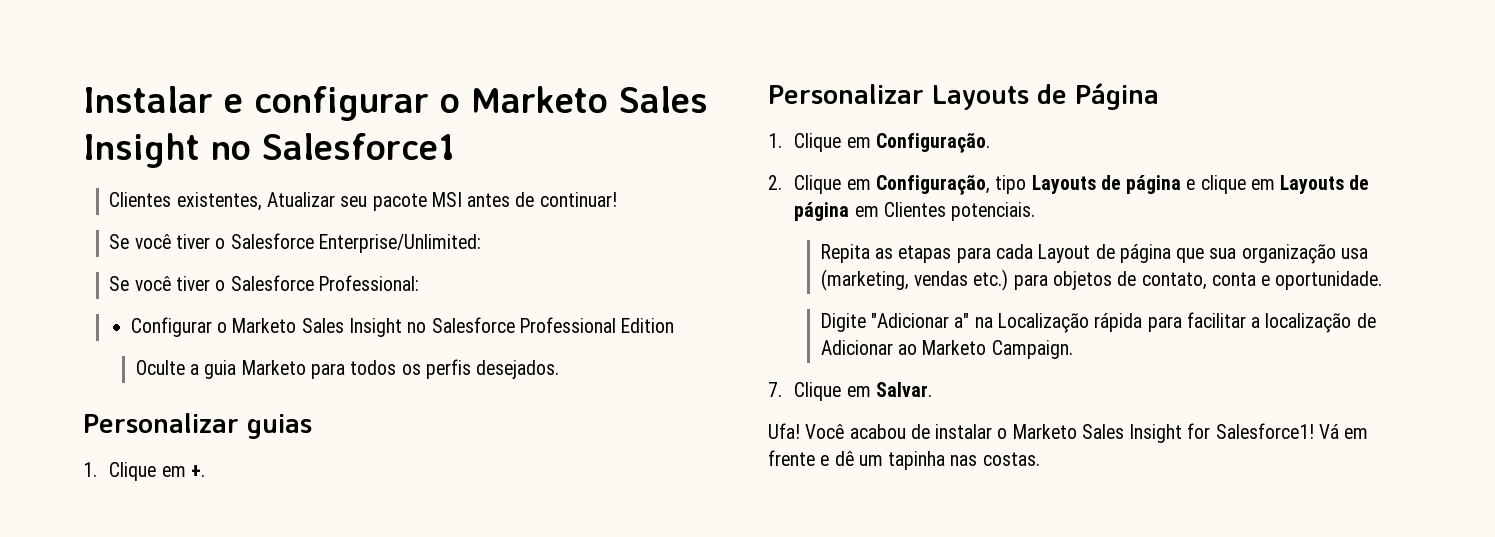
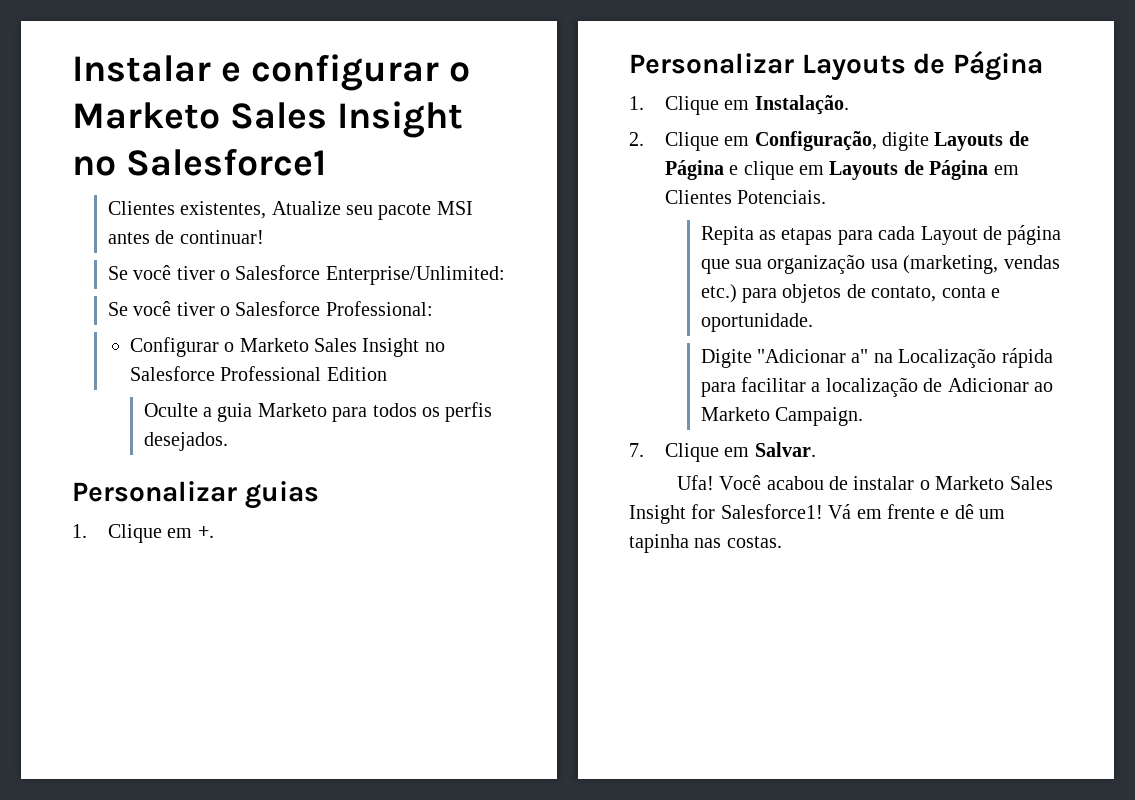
[267,192,336,207] Atualizar -> [271,201,341,215] Atualize
[876,133,991,153] Configuração. -> [754,95,849,115] Instalação.
[995,175,1182,194] tipo Layouts de página -> [882,131,1029,151] [664,160,724,180] digite Layouts de Página
[794,202,850,221] página -> [929,160,989,180] Página
[951,202,1036,221] potenciais. -> [737,190,827,204] Potenciais.

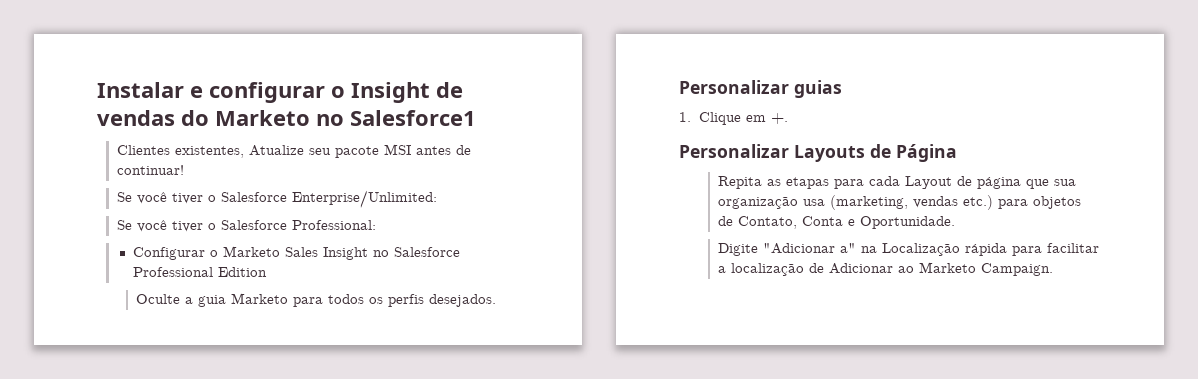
[72,101,464,138] Marketo Sales Insight -> [351,82,463,103] [97,110,310,126] Insight de vendas do Marketo
[629,95,849,115] [629,131,1029,151] [664,160,1019,180] [664,190,827,204] // 1. Clique em Instalação. // 2. Clique em Configuração, digite Layouts de Página e clique em Layouts de Página em Clientes Potenciais. -> (957, 153) none
[871,286,1001,302] [700,313,813,332] contato, conta e oportunidade. -> [738,216,956,229] Contato, Conta e Oportunidade.
[629,442,816,462] [676,475,1053,490] [629,504,1006,524] [629,534,782,553] // 7. Clique em Salvar. // Ufa! Você acabou de instalar o Marketo Sales Insight for Salesforce1! Vá em frente e dê um tapinha nas costas. -> (1054, 269) none

